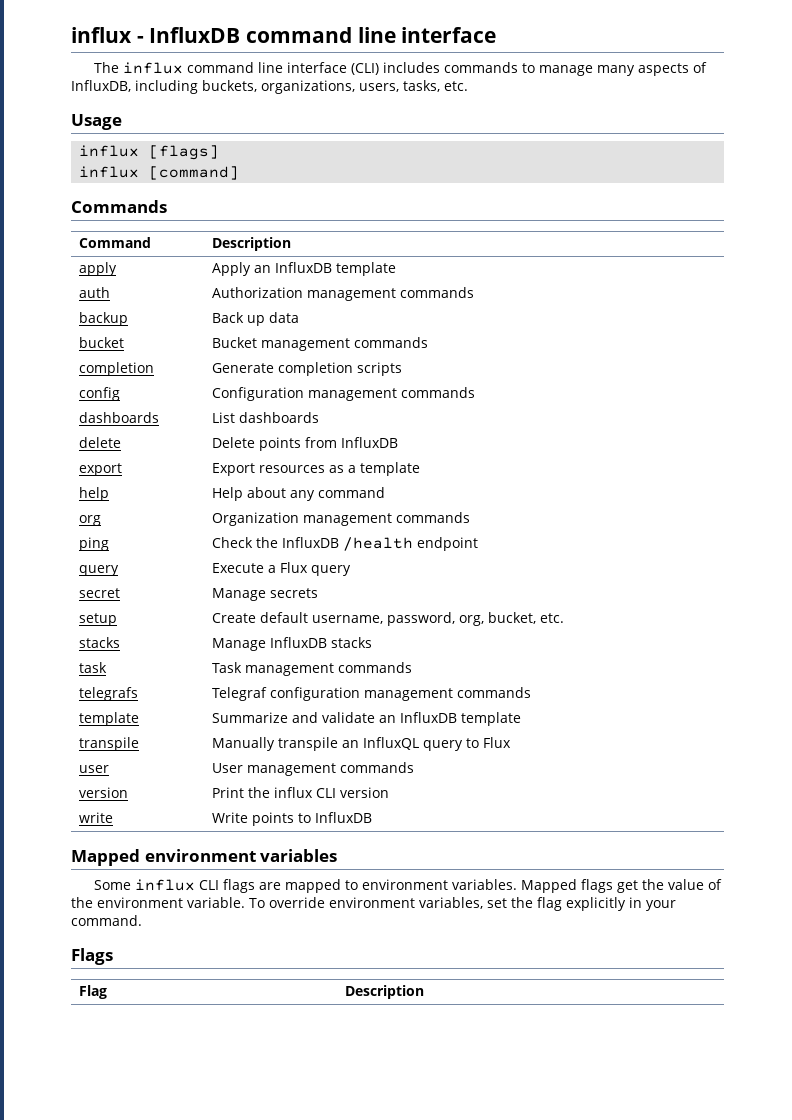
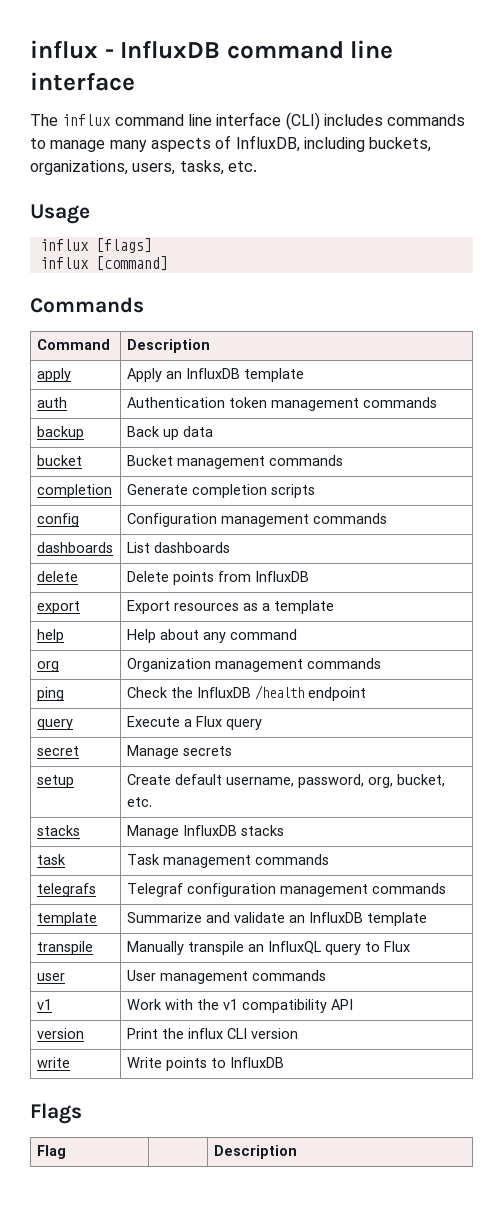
[211,287,303,298] Authorization -> [126,397,267,408] Authentication token
(414, 767) none -> [36,999,52,1010] [126,999,353,1013] // v1 | Work with the v1 compatibility API
[71,849,338,866] [94,879,723,893] [71,897,676,911] [71,915,142,926] // Mapped environment variables // Some influx CLI flags are mapped to environment variables. Mapped flags get the value of the environment variable. To override environment variables, set the flag explicitly in your command. -> (284, 1062) none

